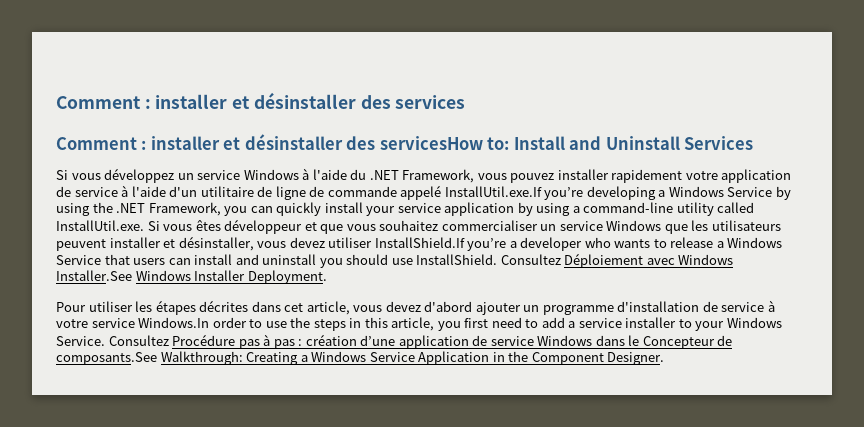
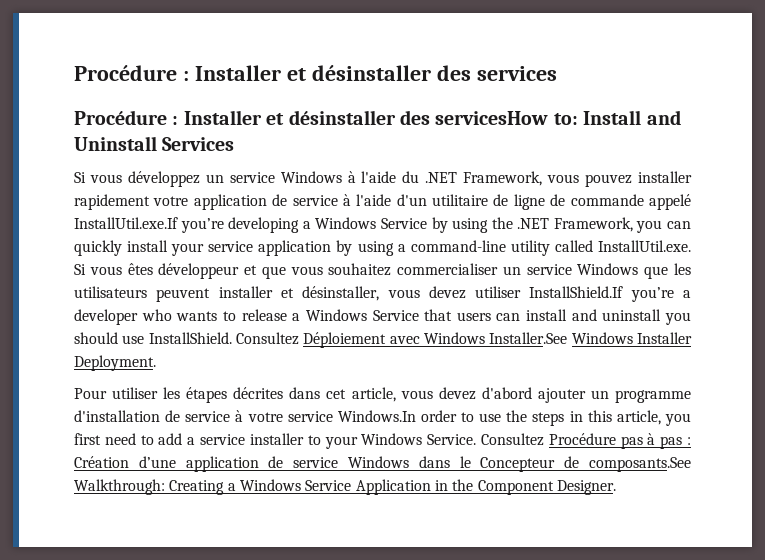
[56,94,228,109] Comment : installer -> [74,65,281,81] Procédure : Installer
[56,136,220,150] Comment : installer -> [74,110,262,125] Procédure : Installer
[305,334,357,346] création -> [74,456,129,468] Création

